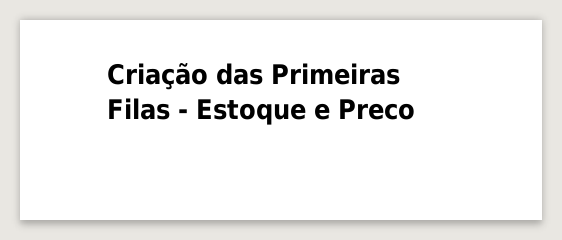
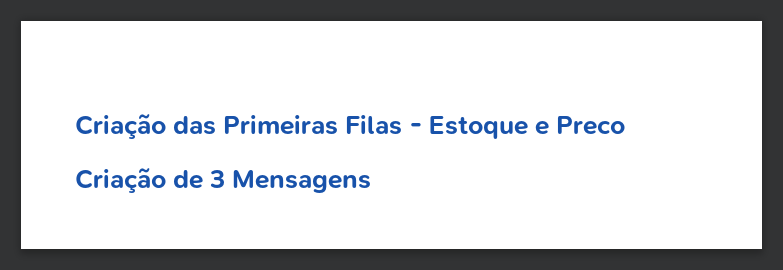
(415, 109) none -> [75,168,372,193] // Criação de 3 Mensagens

